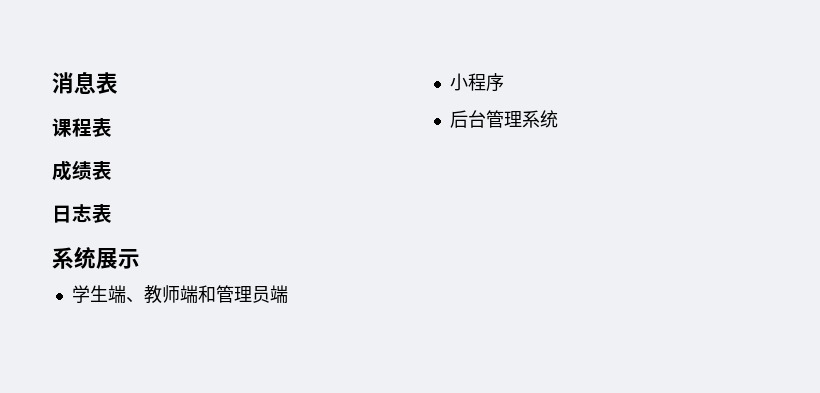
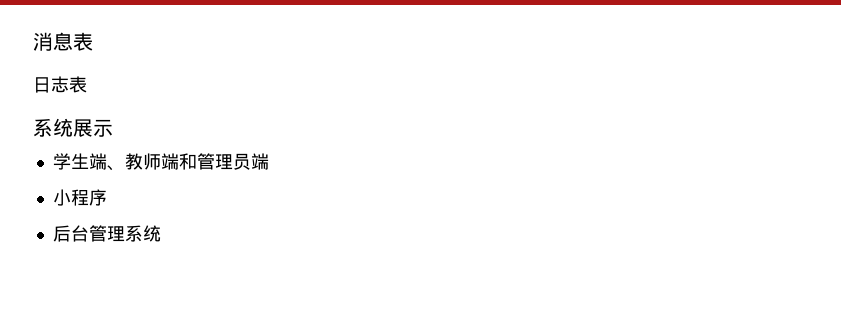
[52,117,112,137] [52,160,112,181] // 课程表 // 成绩表 -> (93, 41) none

